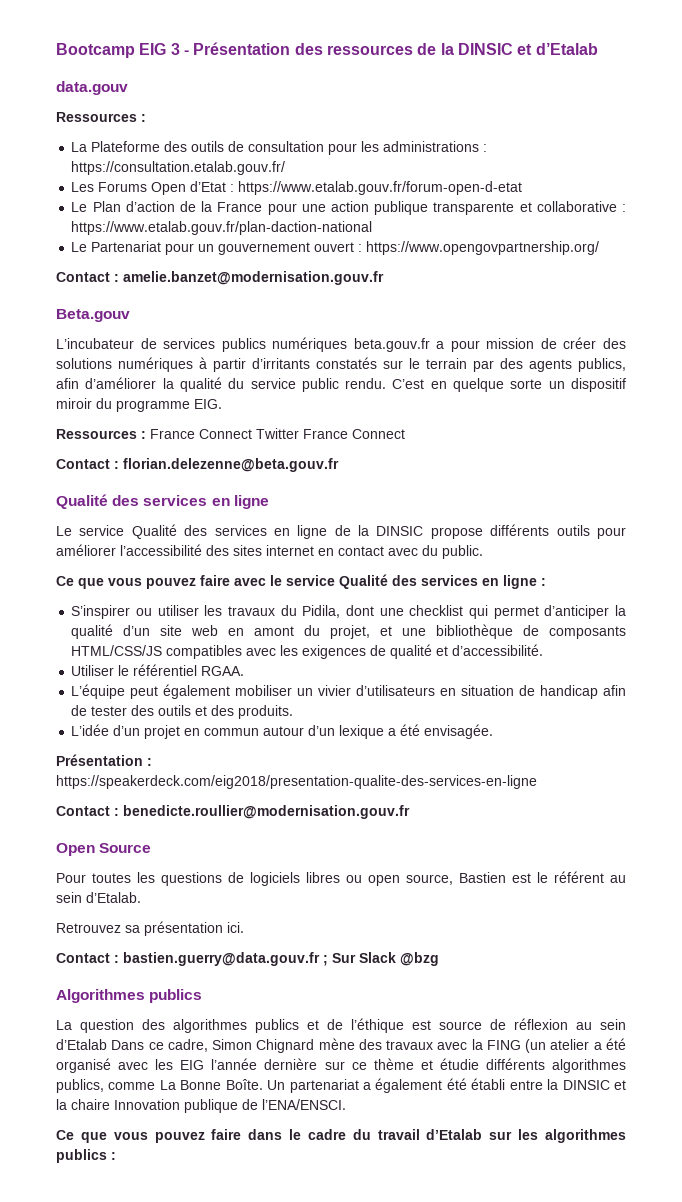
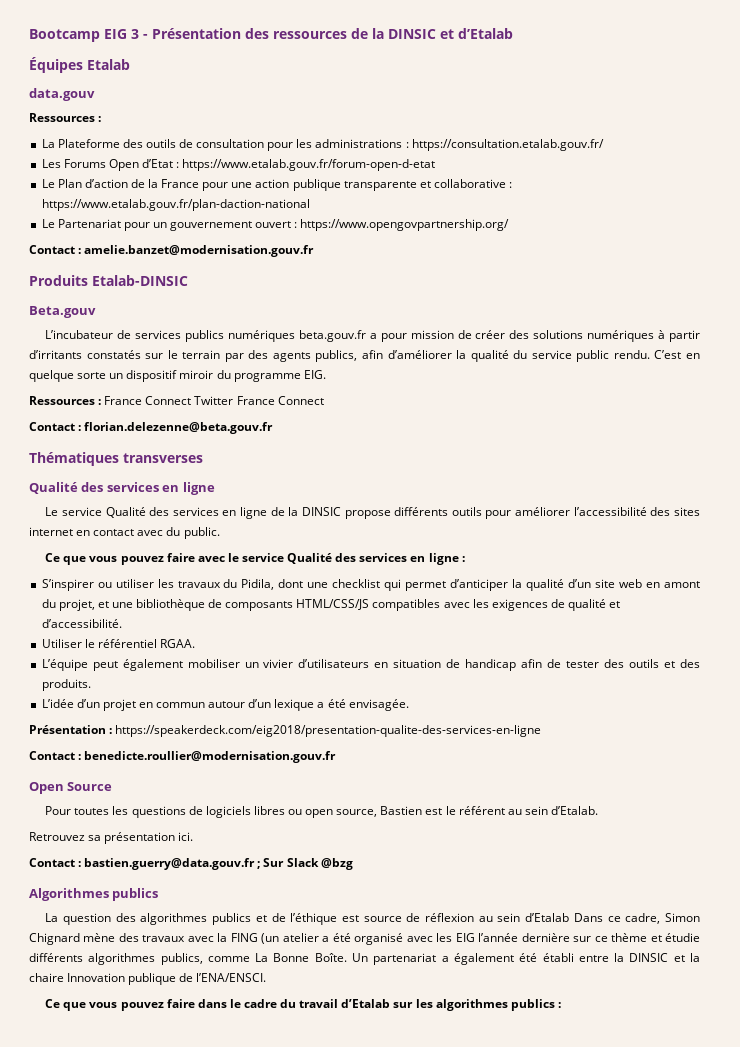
(598, 49) none -> [29,57,130,73] // Équipes Etalab
(384, 278) none -> [29,275,188,286] // Produits Etalab-DINSIC
(339, 465) none -> [29,452,203,466] // Thématiques transverses

